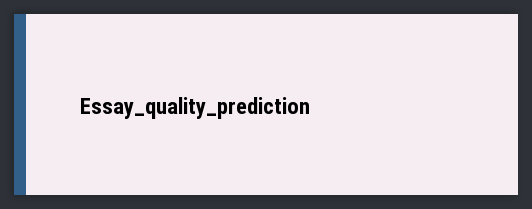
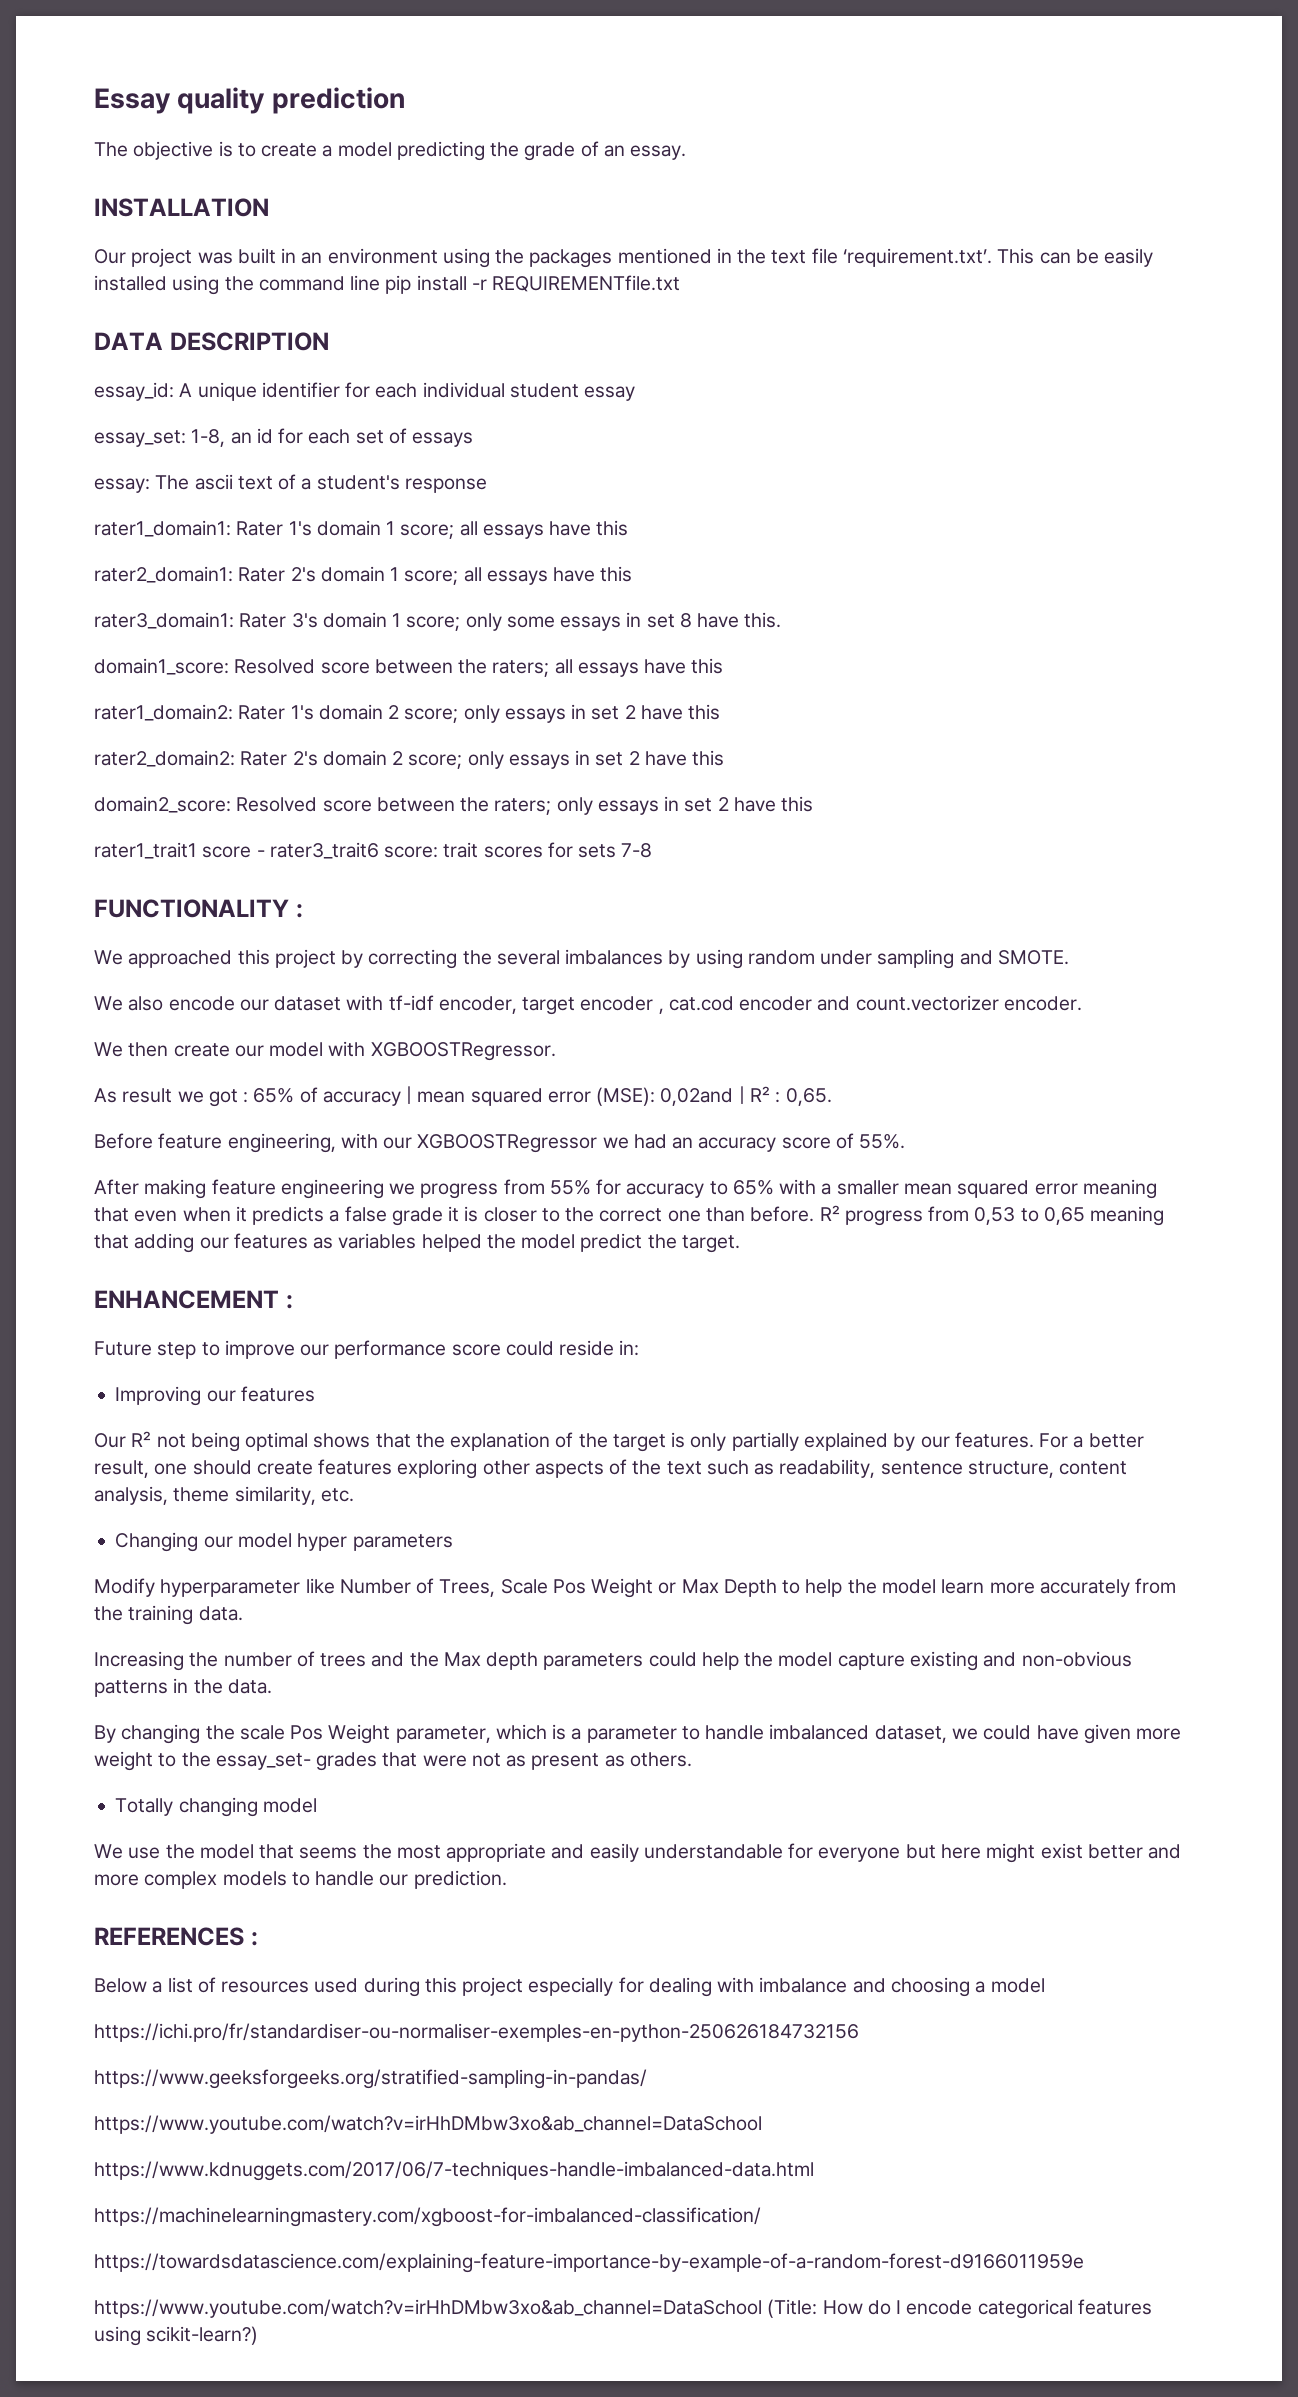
[80,97,310,119] Essay_quality_prediction -> [94,87,405,114] [94,141,687,161] [94,198,269,217] [94,248,1154,268] [94,275,681,295] [94,332,329,351] [94,382,636,401] [94,428,474,447] [94,474,487,493] [94,520,629,539] [94,566,633,585] [94,612,782,631] [94,658,724,677] [94,704,721,723] [94,750,725,769] [94,796,814,815] [94,842,653,859] [94,899,303,918] [94,949,1069,969] [94,995,1082,1015] [94,1041,556,1061] [94,1086,832,1107] [94,1133,906,1153] [94,1179,1157,1199] [94,1205,1165,1226] [94,1233,740,1253] [94,1290,293,1309] [94,1340,640,1359] [115,1386,315,1406] [94,1431,1144,1452] [94,1459,1128,1479] [94,1486,354,1505] [115,1532,453,1552] [94,1578,1177,1598] [94,1605,243,1625] [94,1651,1132,1671] [94,1678,272,1697] [94,1724,1182,1744] [94,1751,692,1771] [115,1797,317,1817] [94,1843,1182,1863] [94,1870,507,1889] [94,1927,258,1946] [94,1977,1045,1997] [94,2023,859,2042] [94,2069,647,2089] [94,2115,762,2134] [94,2161,814,2181] [94,2207,761,2227] [94,2253,1084,2273] [94,2299,1152,2319] [94,2326,259,2346] Essay quality prediction // The objective is to create a model predicting the grade of an essay. // INSTALLATION // Our project was built in an environment using the packages mentioned in the text file ‘requirement.txt’. This can be easily installed using the command line pip install -r REQUIREMENTfile.txt // DATA DESCRIPTION // essay_id: A unique identifier for each individual student essay // essay_set: 1-8, an id for each set of essays // essay: The ascii text of a student's response // rater1_domain1: Rater 1's domain 1 score; all essays have this // rater2_domain1: Rater 2's domain 1 score; all essays have this // rater3_domain1: Rater 3's domain 1 score; only some essays in set 8 have this. // domain1_score: Resolved score between the raters; all essays have this // rater1_domain2: Rater 1's domain 2 score; only essays in set 2 have this // rater2_domain2: Rater 2's domain 2 score; only essays in set 2 have this // domain2_score: Resolved score between the raters; only essays in set 2 have this // rater1_trait1 score - rater3_trait6 score: trait scores for sets 7-8 // FUNCTIONALITY : // We approached this project by correcting the several imbalances by using random under sampling and SMOTE. // We also encode our dataset with tf-idf encoder, target encoder , cat.cod encoder and count.vectorizer encoder. // We then create our model with XGBOOSTRegressor. // As result we got : 65% of accuracy | mean squared error (MSE): 0,02and | R² : 0,65. // Before feature engineering, with our XGBOOSTRegressor we had an accuracy score of 55%. // After making feature engineering we progress from 55% for accuracy to 65% with a smaller mean squared error meaning that even when it predicts a false grade it is closer to the correct one than before. R² progress from 0,53 to 0,65 meaning that adding our features as variables helped the model predict the target. // ENHANCEMENT : // Future step to improve our performance score could reside in: // Improving our features // Our R² not being optimal shows that the explanation of the target is only partially explained by our features. For a better result, one should create features exploring other aspects of the text such as readability, sentence structure, content analysis, theme similarity, etc. // Changing our model hyper parameters // Modify hyperparameter like Number of Trees, Scale Pos Weight or Max Depth to help the model learn more accurately from the training data. // Increasing the number of trees and the Max depth parameters could help the model capture existing and non-obvious patterns in the data. // By changing the scale Pos Weight parameter, which is a parameter to handle imbalanced dataset, we could have given more weight to the essay_set- grades that were not as present as others. // Totally changing model // We use the model that seems the most appropriate and easily understandable for everyone but here might exist better and more complex models to handle our prediction. // REFERENCES : // Below a list of resources used during this project especially for dealing with imbalance and choosing a model // https://ichi.pro/fr/standardiser-ou-normaliser-exemples-en-python-250626184732156 // https://www.geeksforgeeks.org/stratified-sampling-in-pandas/ // https://www.youtube.com/watch?v=irHhDMbw3xo&ab_channel=DataSchool // https://www.kdnuggets.com/2017/06/7-techniques-handle-imbalanced-data.html // https://machinelearningmastery.com/xgboost-for-imbalanced-classification/ // https://towardsdatascience.com/explaining-feature-importance-by-example-of-a-random-forest-d9166011959e // https://www.youtube.com/watch?v=irHhDMbw3xo&ab_channel=DataSchool (Title: How do I encode categorical features using scikit-learn?)

